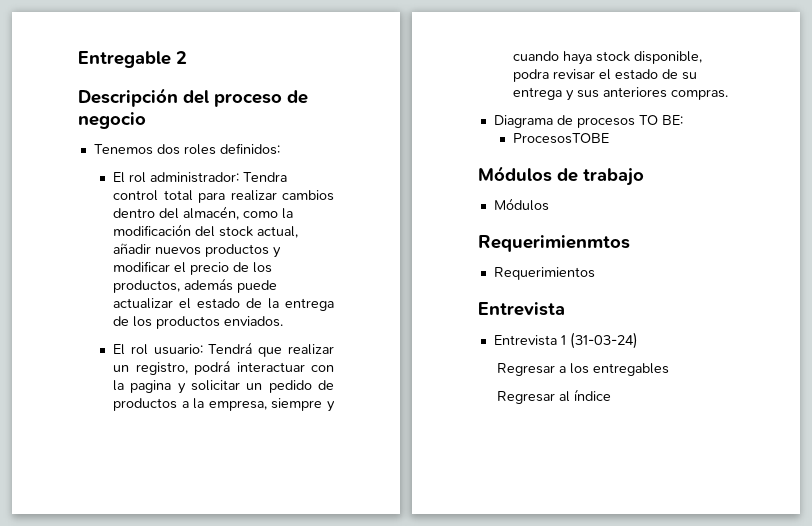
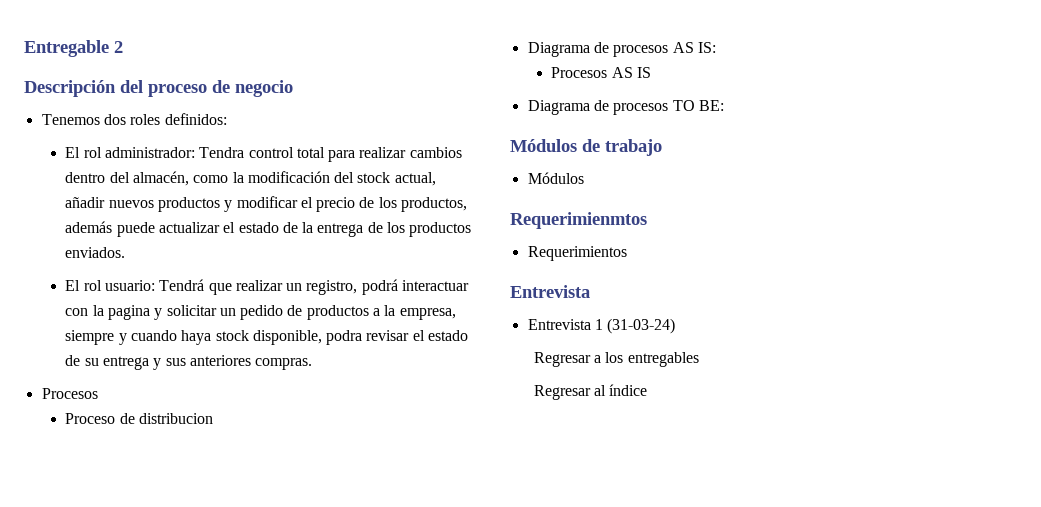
(729, 94) none -> [41,388,98,399] [65,413,213,424] [527,42,716,57] [551,67,651,78] // Procesos // Proceso de distribucion // Diagrama de procesos AS IS: // Procesos AS IS
[513,133,610,144] // ProcesosTOBE -> (724, 105) none

